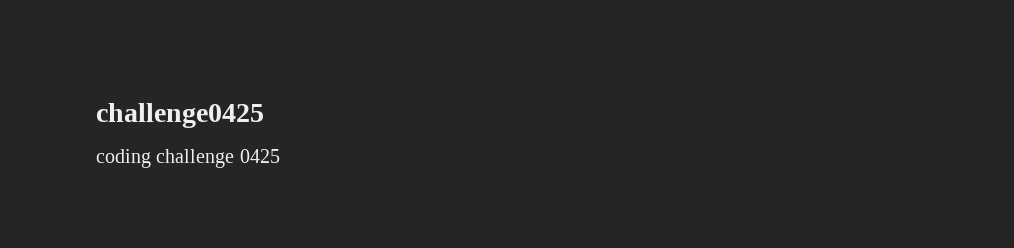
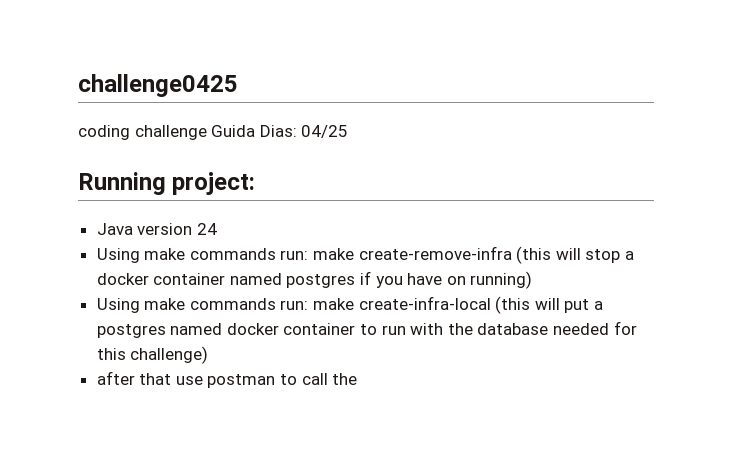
[239,149,280,163] 0425 -> [211,125,349,138] [78,172,256,195] [96,223,217,235] [96,246,635,264] [96,271,533,289] [96,296,604,314] [96,321,637,338] [96,346,209,364] [96,371,358,388] Guida Dias: 04/25 // Running project: // Java version 24 // Using make commands run: make create-remove-infra (this will stop a docker container named postgres if you have on running) // Using make commands run: make create-infra-local (this will put a postgres named docker container to run with the database needed for this challenge) // after that use postman to call the

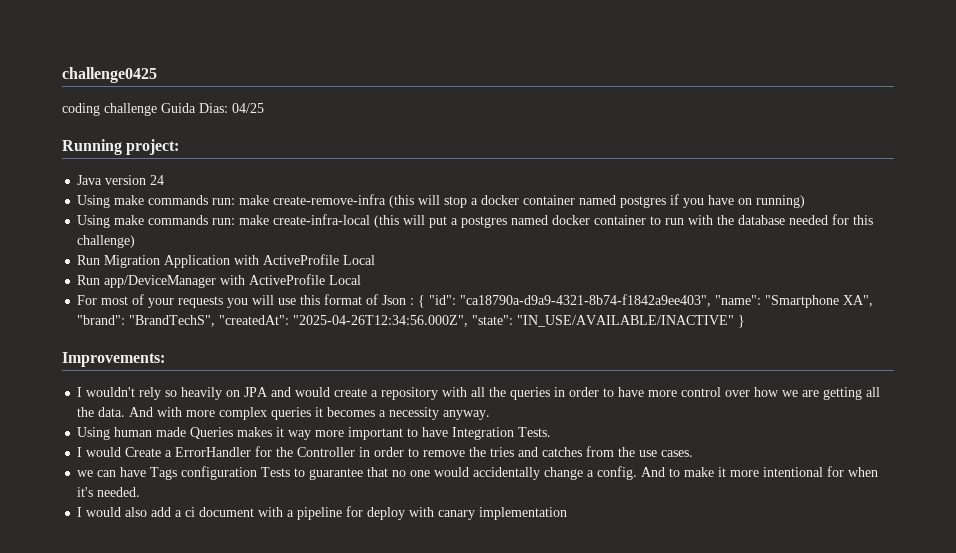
[96,371,358,388] after that use postman to call the -> [77,254,376,268] [77,274,362,288] [77,294,874,308] [77,315,746,328] [62,352,165,367] [77,387,881,400] [77,407,491,420] [77,427,552,440] [77,446,694,457] [77,466,879,480] [77,487,141,497] [77,506,568,520] Run Migration Application with ActiveProfile Local // Run app/DeviceManager with ActiveProfile Local // For most of your requests you will use this format of Json : { "id": "ca18790a-d9a9-4321-8b74-f1842a9ee403", "name": "Smartphone XA", "brand": "BrandTechS", "createdAt": "2025-04-26T12:34:56.000Z", "state": "IN_USE/AVAILABLE/INACTIVE" } // Improvements: // I wouldn't rely so heavily on JPA and would create a repository with all the queries in order to have more control over how we are getting all the data. And with more complex queries it becomes a necessity anyway. // Using human made Queries makes it way more important to have Integration Tests. // I would Create a ErrorHandler for the Controller in order to remove the tries and catches from the use cases. // we can have Tags configuration Tests to guarantee that no one would accidentally change a config. And to make it more intentional for when it's needed. // I would also add a ci document with a pipeline for deploy with canary implementation

